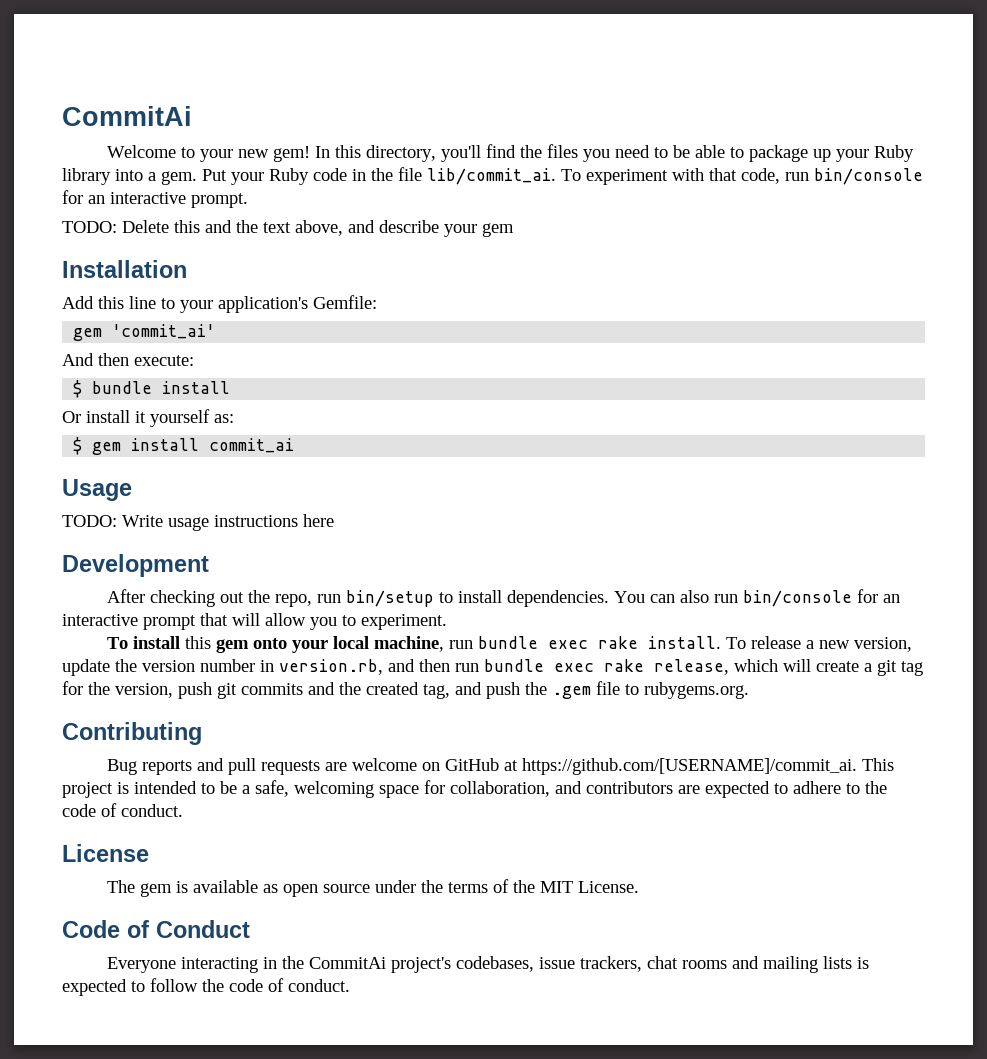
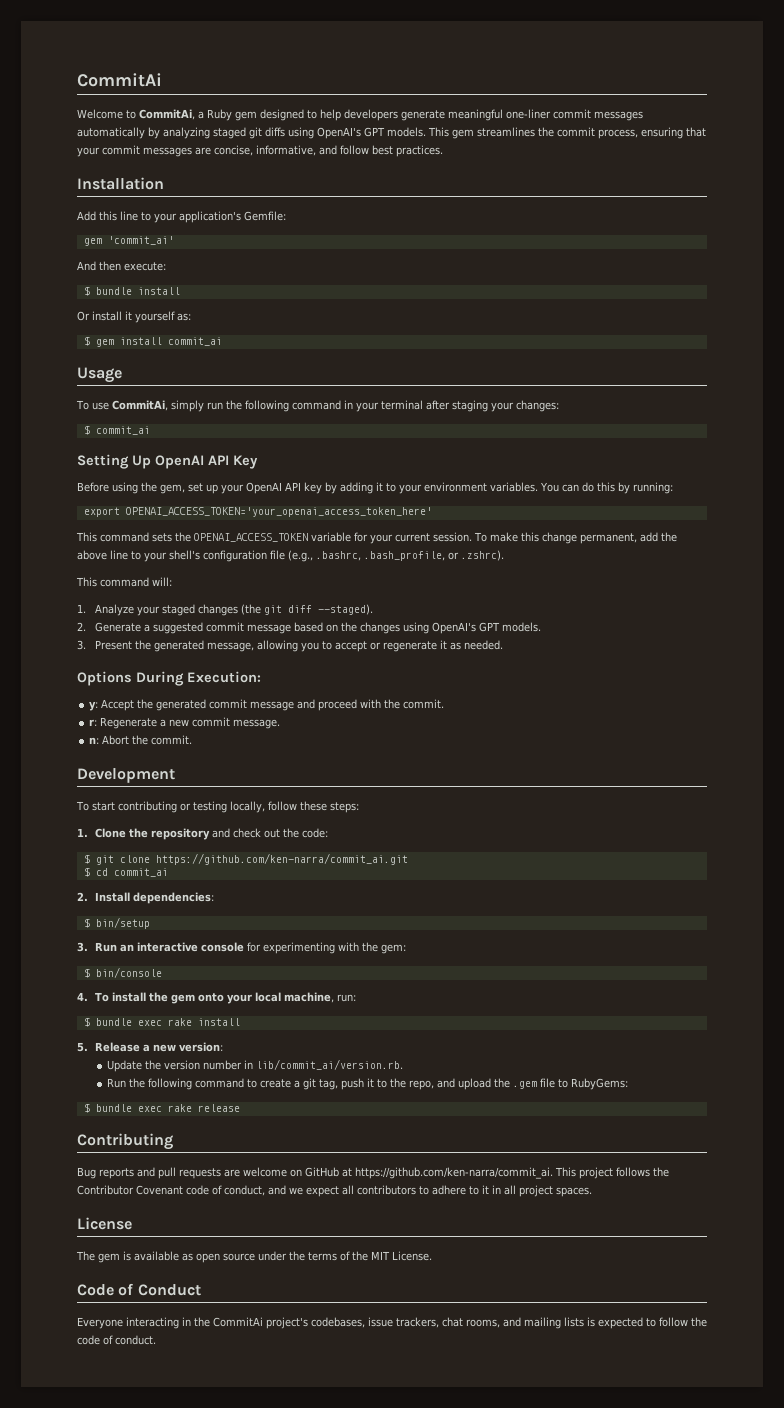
[200,144,915,162] [62,167,923,185] [62,190,248,208] [62,220,514,237] your new gem! In this directory, you'll find the files you need to be able to package up your Ruby library into a gem. Put your Ruby code in the file lib/commit_ai. To experiment with that code, run bin/console for an interactive prompt. // TODO: Delete this and the text above, and describe your gem -> [139,109,643,121] [77,127,706,139] [77,145,443,157] CommitAi, a Ruby gem designed to help developers generate meaningful one-liner commit messages automatically by analyzing staged git diffs using OpenAI's GPT models. This gem streamlines the commit process, ensuring that your commit messages are concise, informative, and follow best practices.
[62,514,334,531] [62,554,209,577] [107,589,901,607] [62,613,447,630] TODO: Write usage instructions here // Development // After checking out the repo, run bin/setup to install dependencies. You can also run bin/console for an interactive prompt that will allow you to experiment. // -> [76,400,559,412] [83,425,150,435] [77,454,258,469] [77,482,673,494] [83,507,432,517] [76,532,677,544] [77,550,504,562] [76,577,172,587] [77,604,374,616] [77,622,542,634] [77,640,504,652] [77,671,261,686] [89,699,445,711] [89,717,281,729] [89,735,193,745] [77,768,175,783] [76,801,359,813] [77,828,329,840] [83,853,408,865] [83,867,168,877] [77,892,215,904] [83,917,150,929] [77,942,407,954] [83,967,162,978] [77,992,88,1001] To use CommitAi, simply run the following command in your terminal after staging your changes: // $ commit_ai // Setting Up OpenAI API Key // Before using the gem, set up your OpenAI API key by adding it to your environment variables. You can do this by running: // export OPENAI_ACCESS_TOKEN='your_openai_access_token_here' // This command sets the OPENAI_ACCESS_TOKEN variable for your current session. To make this change permanent, add the above line to your shell's configuration file (e.g., .bashrc, .bash_profile, or .zshrc). // This command will: // 1. Analyze your staged changes (the git diff --staged). // 2. Generate a suggested commit message based on the changes using OpenAI's GPT models. // 3. Present the generated message, allowing you to accept or regenerate it as needed. // Options During Execution: // y: Accept the generated commit message and proceed with the commit. // r: Regenerate a new commit message. // n: Abort the commit. // Development // To start contributing or testing locally, follow these steps: // 1. Clone the repository and check out the code: // $ git clone https://github.com/ken-narra/commit_ai.git // $ cd commit_ai // 2. Install dependencies: // $ bin/setup // 3. Run an interactive console for experimenting with the gem: // $ bin/console // 4.
[185,636,212,649] this -> [149,992,169,1002] the
[449,636,913,652] [62,659,923,676] [62,681,749,699] run bundle exec rake install. To release a new version, update the version number in version.rb, and then run bundle exec rake release, which will create a git tag for the version, push git commits and the created tag, and push the .gem file to rubygems.org. -> [337,994,357,1002] [83,1017,240,1027] [77,1042,224,1052] [107,1059,404,1072] [107,1078,629,1090] [83,1103,240,1113] run: // $ bundle exec rake install // 5. Release a new version: // Update the version number in lib/commit_ai/version.rb. // Run the following command to create a git tag, push it to the repo, and upload the .gem file to RubyGems: // $ bundle exec rake release
[522,758,858,775] https://github.com/[USERNAME]/commit_ai. -> [355,1167,553,1179] https://github.com/ken-narra/commit_ai.
[117,780,887,798] [62,803,183,817] is intended to be a safe, welcoming space for collaboration, and contributors are expected to adhere to the code of conduct. -> [616,1167,669,1177] [77,1185,592,1197] follows the Contributor Covenant code of conduct, and we expect all contributors to adhere to it in all project spaces.
[682,960,728,969] rooms -> [466,1319,500,1328] rooms,

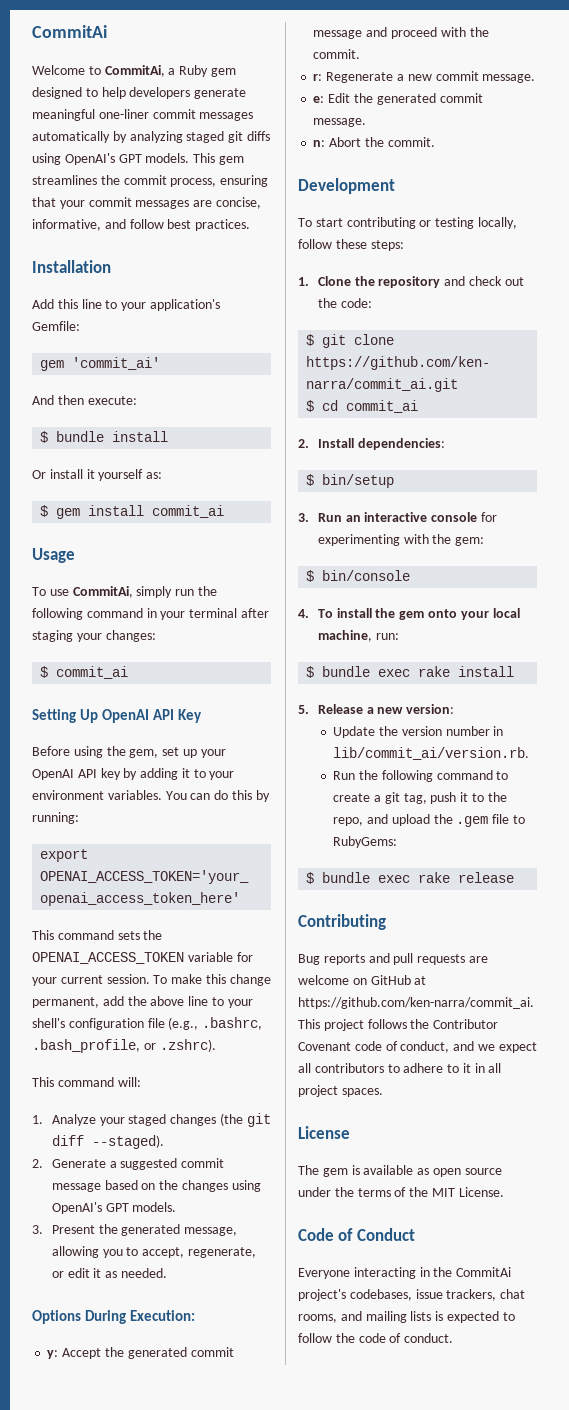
[335,641,438,652] accept or regenerate -> [142,1247,256,1258] [51,1268,90,1278] accept, regenerate, or edit
(281, 724) none -> [313,93,483,105] [313,118,367,127] // e: Edit the generated commit message.

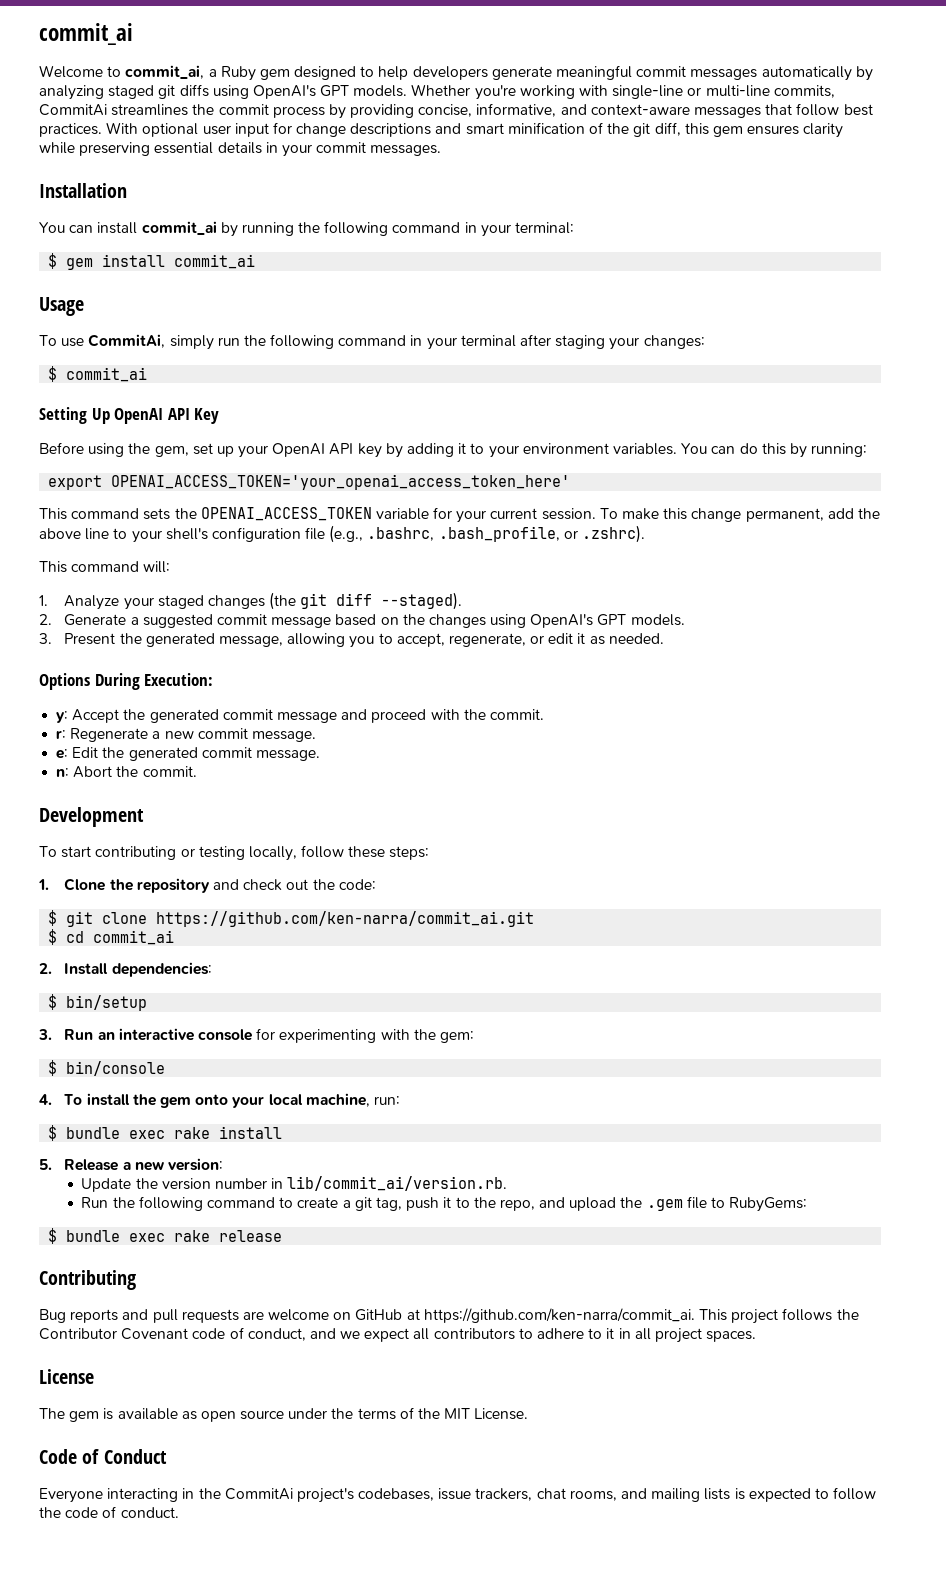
[32,25,107,38] CommitAi -> [39,23,133,45] commit_ai
[104,65,165,77] CommitAi, -> [125,65,205,79] commit_ai,
[98,109,149,119] one-liner -> (633, 72) none
[193,153,244,165] [32,175,269,187] [32,197,261,209] [32,219,251,231] [32,260,111,273] [32,299,220,311] [32,321,80,331] [40,357,161,371] [32,395,137,405] [40,431,169,443] [32,469,163,481] This gem streamlines the commit process, ensuring that your commit messages are concise, informative, and follow best practices. // Installation // Add this line to your application's Gemfile: // gem 'commit_ai' // And then execute: // $ bundle install // Or install it yourself as: -> [411,84,835,100] [39,103,873,119] [39,122,844,138] [39,142,442,157] [39,183,127,198] [39,221,575,237] Whether you're working with single-line or multi-line commits, CommitAi streamlines the commit process by providing concise, informative, and context-aware messages that follow best practices. With optional user input for change descriptions and smart minification of the git diff, this gem ensures clarity while preserving essential details in your commit messages. // Installation // You can install commit_ai by running the following command in your terminal:

